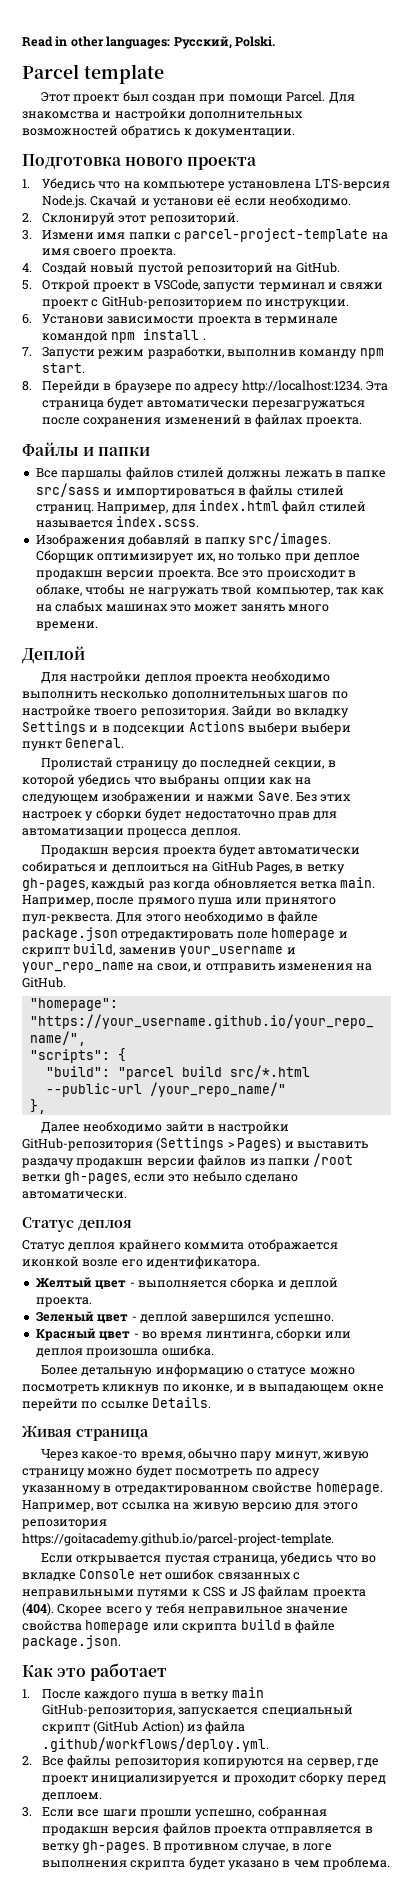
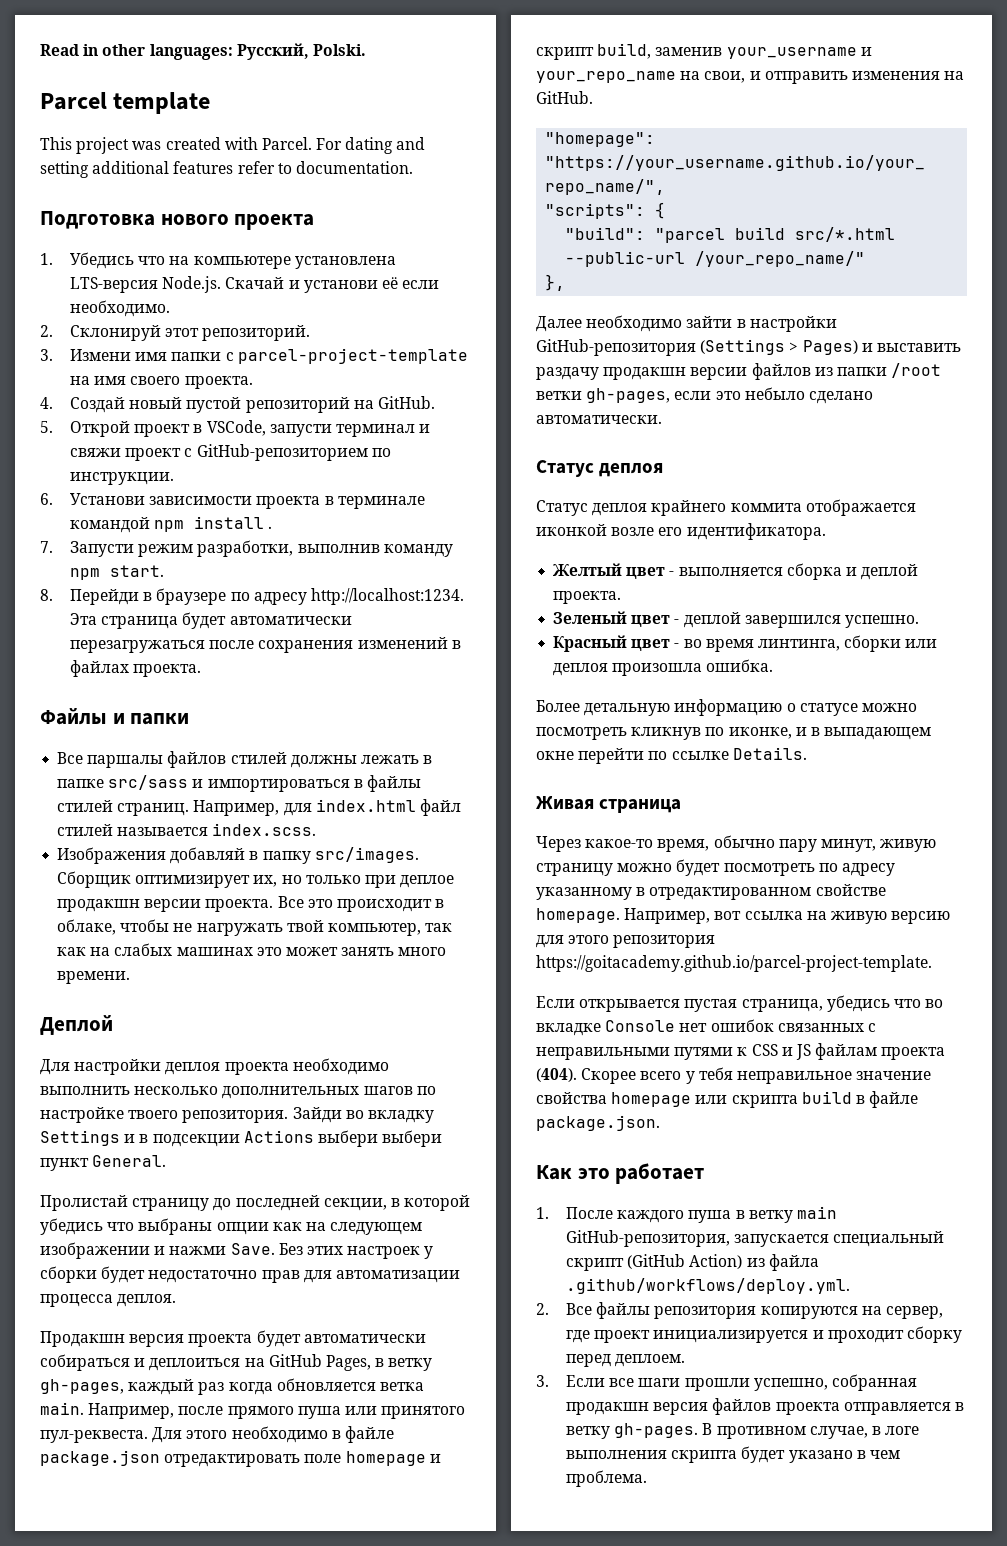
[40,91,355,104] [22,108,304,121] [22,125,296,138] Этот проект был создан при помощи Parcel. Для знакомства и настройки дополнительных возможностей обратись к документации. -> [40,137,426,154] [40,161,413,178] This project was created with Parcel. For dating and setting additional features refer to documentation.

